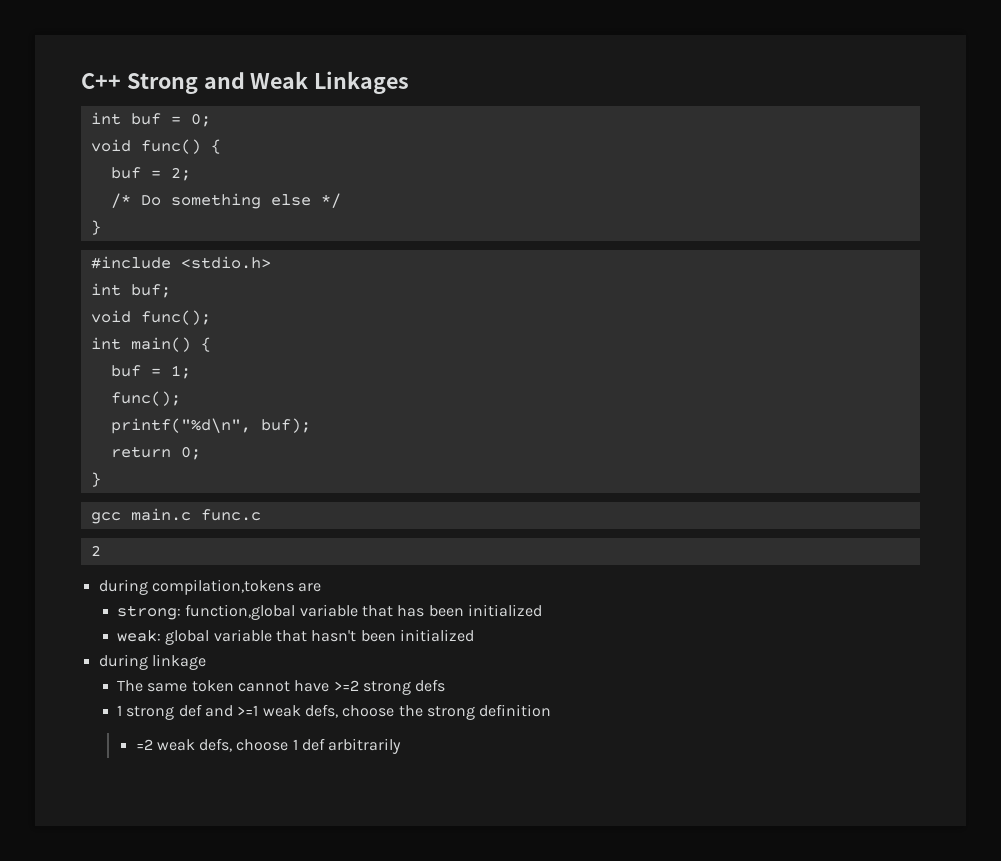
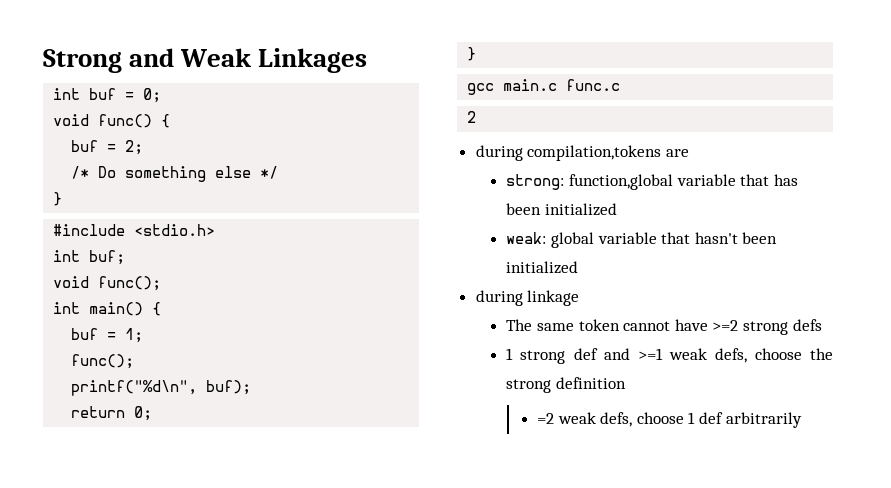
[81,73,121,89] C++ -> (43, 61) none

